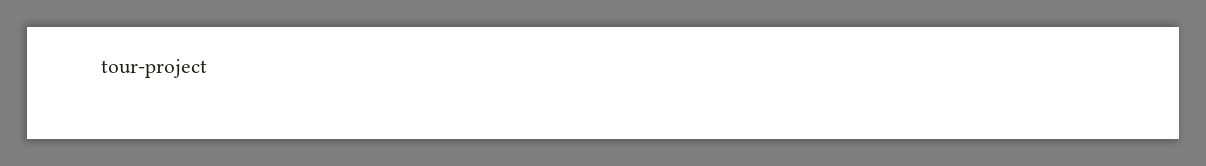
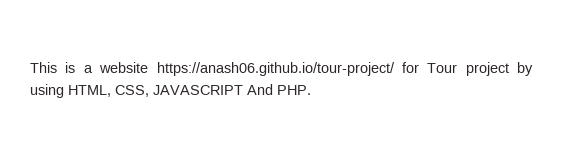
[101,59,207,78] tour-project -> [30,62,533,76] [30,84,311,98] This is a website https://anash06.github.io/tour-project/ for Tour project by using HTML, CSS, JAVASCRIPT And PHP.

